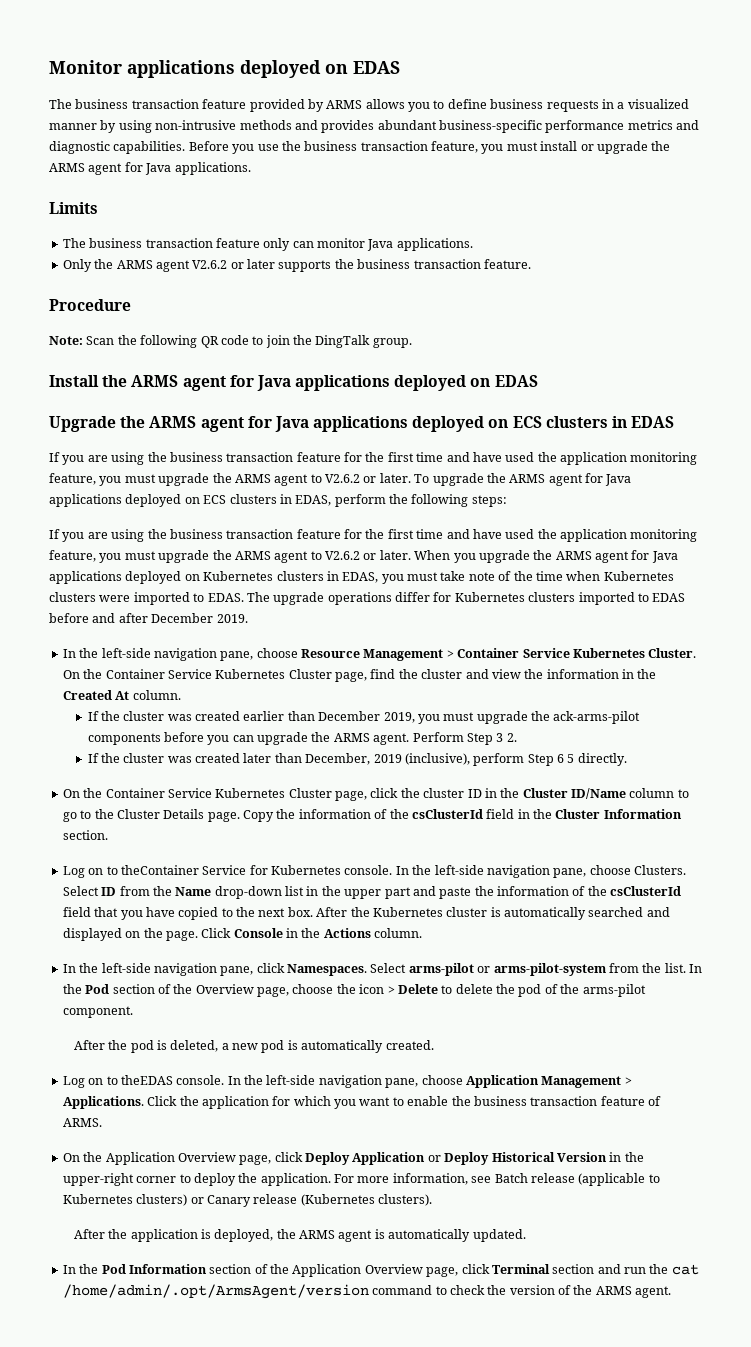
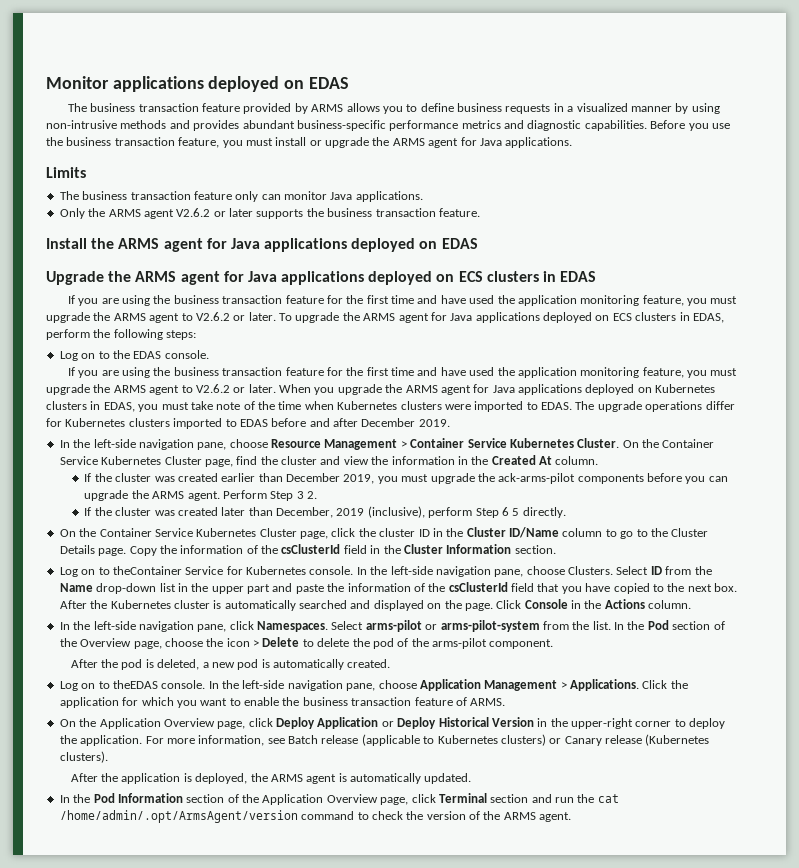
[49,299,131,311] [49,335,412,348] // Procedure // Note: Scan the following QR code to join the DingTalk group. -> (480, 212) none
(507, 501) none -> [59,350,209,361] // Log on to the EDAS console.

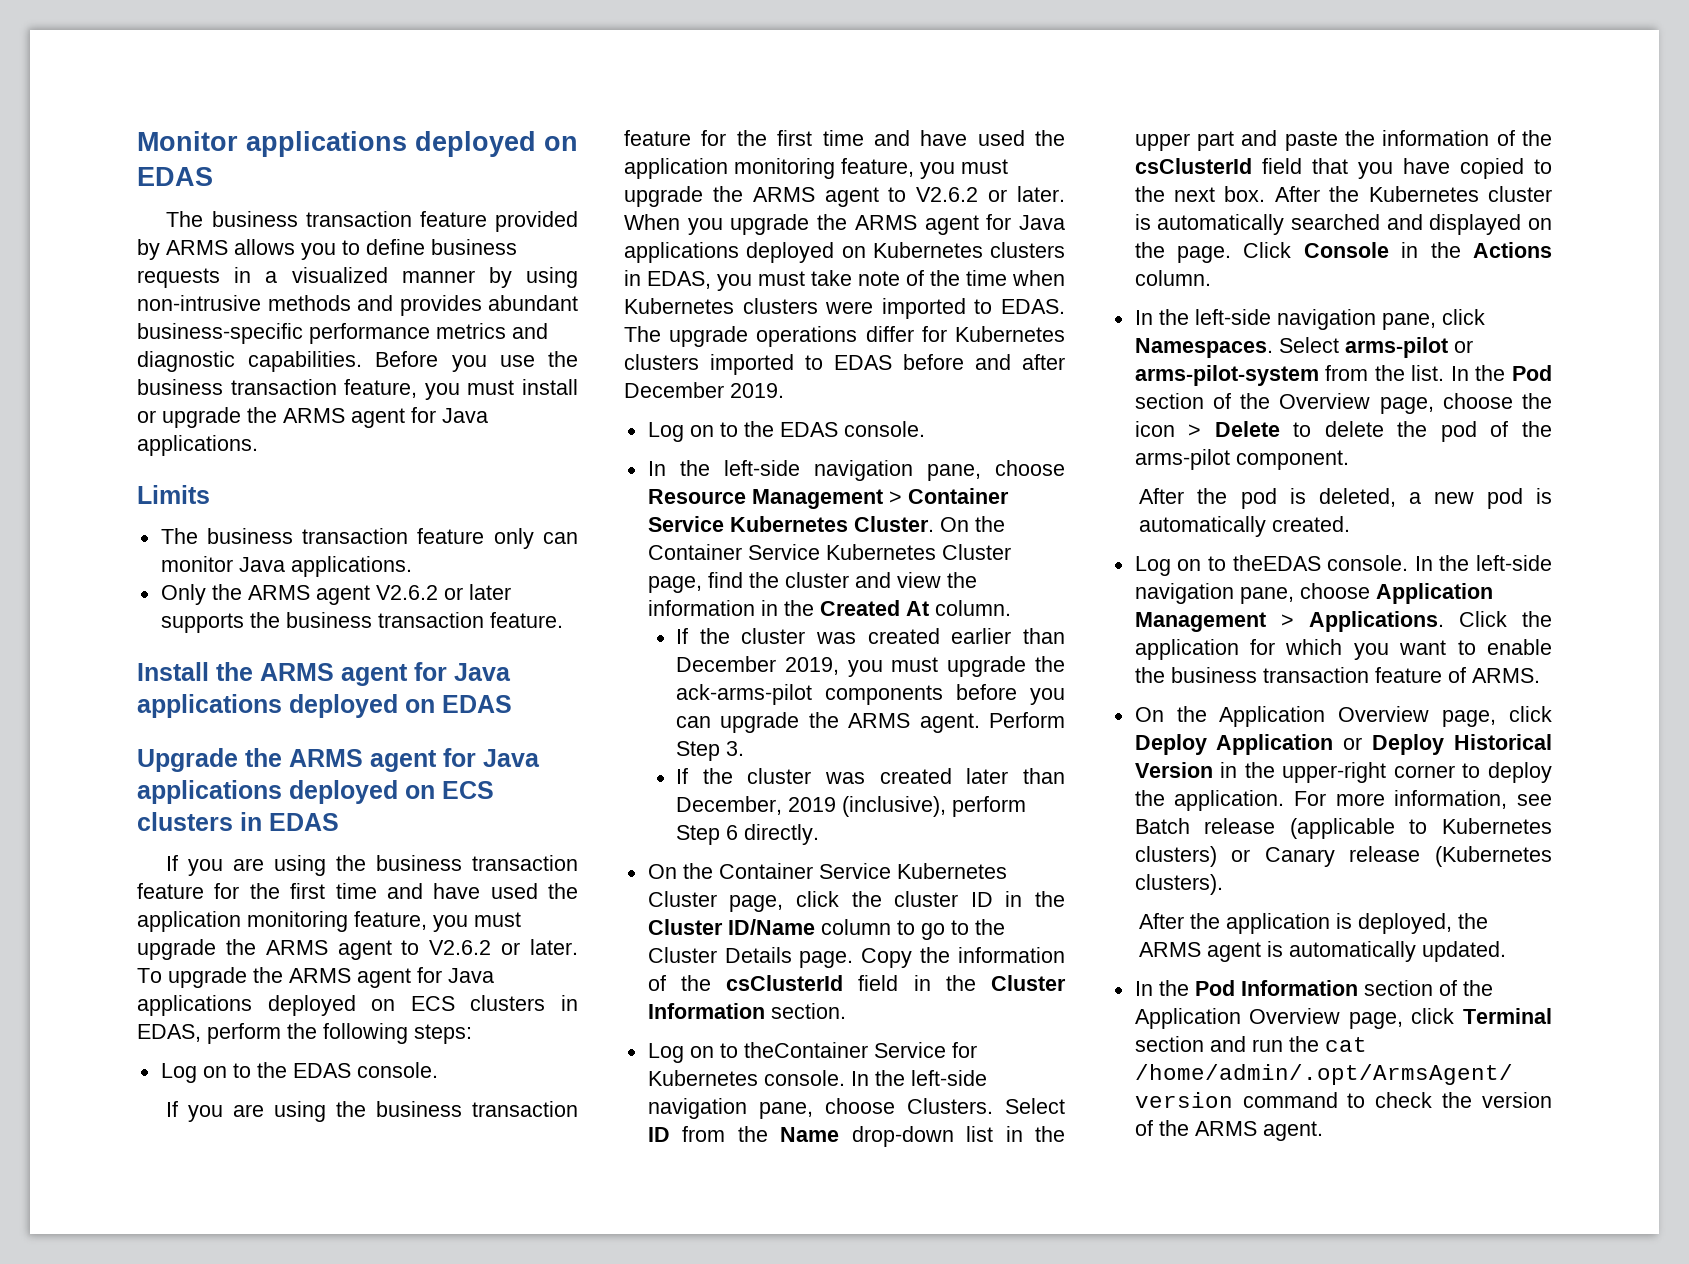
(450, 423) none -> [647,421,925,442] // Log on to the EDAS console.
[296,491,318,499] 3 2. -> [726,741,745,756] 3.
[512,508,520,516] 5 -> (739, 832) none

